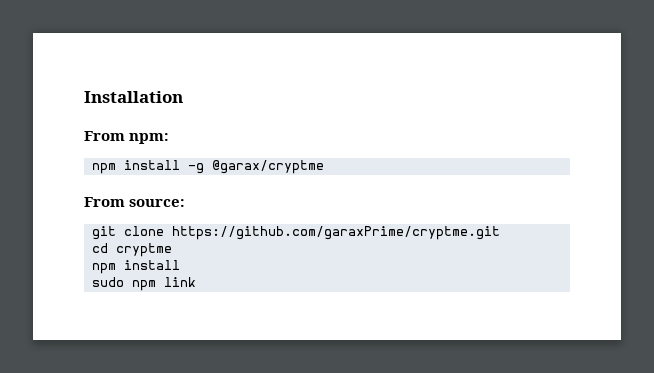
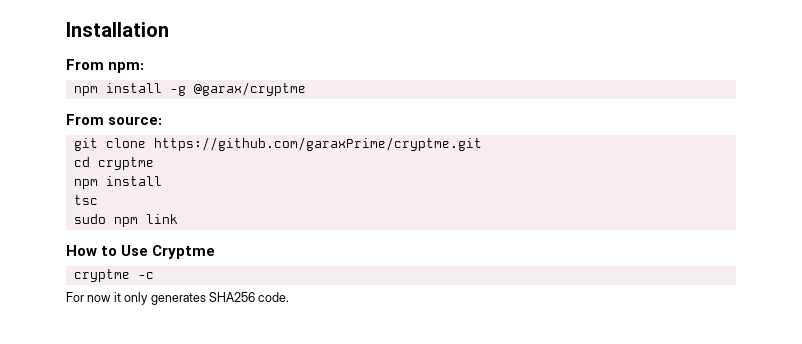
(181, 265) none -> [73,195,98,205] // tsc
(197, 282) none -> [66,245,216,259] [73,269,154,282] [66,292,290,305] // How to Use Cryptme // cryptme -c // For now it only generates SHA256 code.

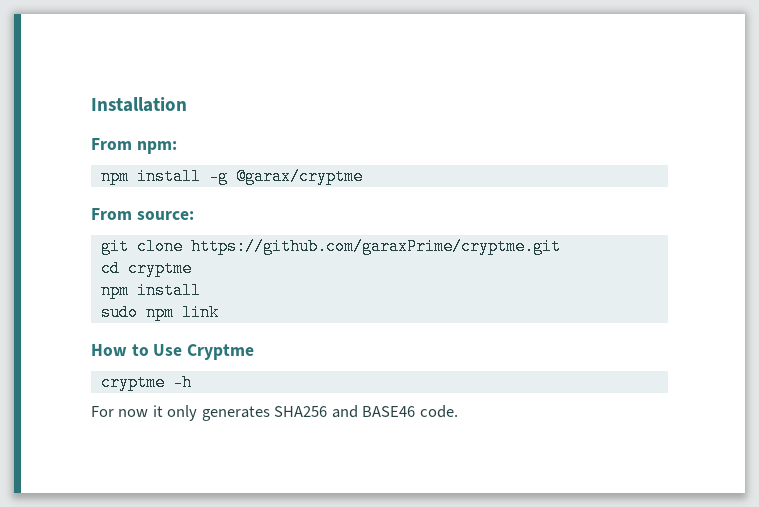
[73,195,98,205] // tsc -> (201, 290) none
[137,272,154,279] -c -> [172,374,192,391] -h
(255, 297) none -> [331,405,416,418] and BASE46

